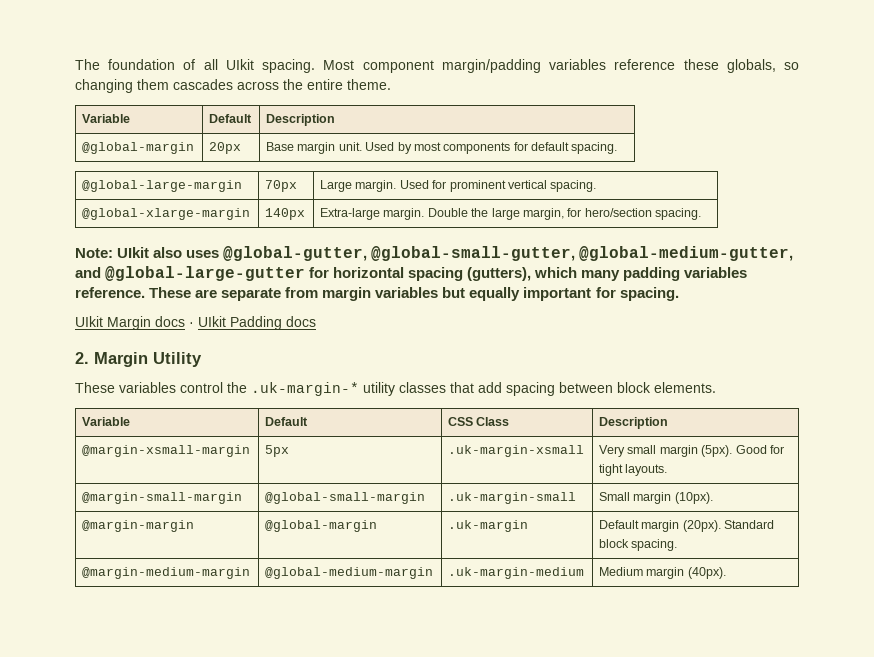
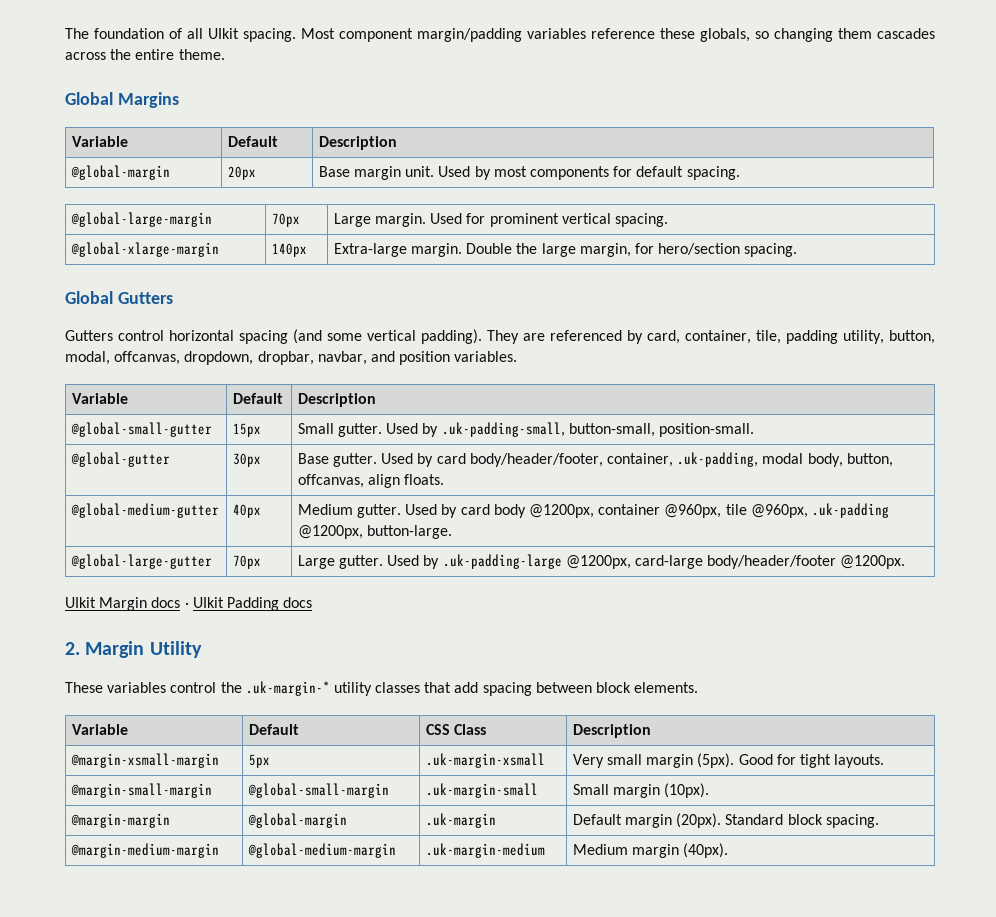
(391, 84) none -> [65,92,179,108] // Global Margins
[75,246,794,261] [75,266,748,281] [75,287,679,301] Note: UIkit also uses @global-gutter, @global-small-gutter, @global-medium-gutter, and @global-large-gutter for horizontal spacing (gutters), which many padding variables reference. These are separate from margin variables but equally important for spacing. -> [65,291,173,304] [65,329,935,344] [65,351,518,365] [71,393,128,404] [232,393,283,404] [297,393,376,407] [70,422,212,437] [232,423,261,437] [297,422,754,437] [70,452,170,467] [232,453,261,467] [297,452,893,467] [297,474,445,488] [70,503,219,518] [232,504,261,518] [297,503,889,518] [297,525,453,539] [70,554,212,569] [232,555,261,569] [297,554,906,569] Global Gutters // Gutters control horizontal spacing (and some vertical padding). They are referenced by card, container, tile, padding utility, button, modal, offcanvas, dropdown, dropbar, navbar, and position variables. // Variable | Default | Description // @global-small-gutter | 15px | Small gutter. Used by .uk-padding-small, button-small, position-small. // @global-gutter | 30px | Base gutter. Used by card body/header/footer, container, .uk-padding, modal body, button, offcanvas, align floats. // @global-medium-gutter | 40px | Medium gutter. Used by card body @1200px, container @960px, tile @960px, .uk-padding @1200px, button-large. // @global-large-gutter | 70px | Large gutter. Used by .uk-padding-large @1200px, card-large body/header/footer @1200px.

